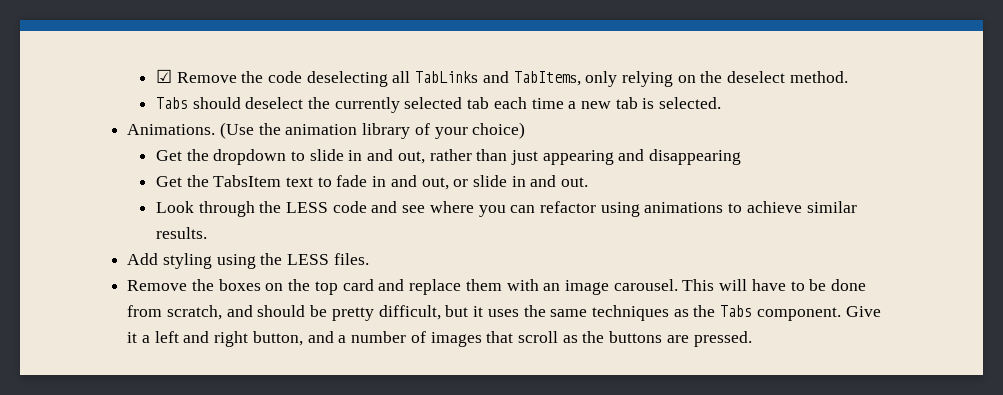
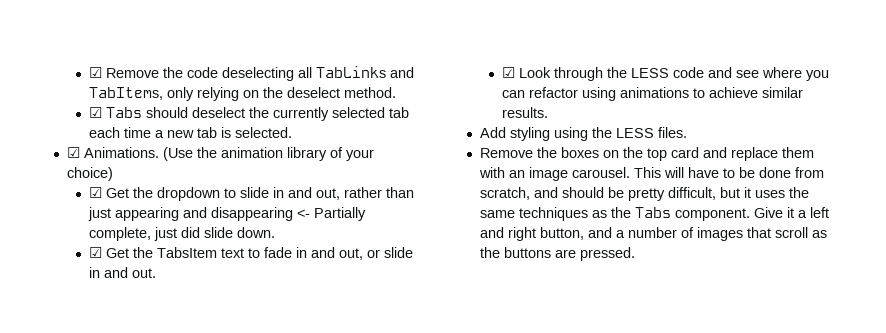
(848, 77) none -> [88,107,102,118] ☑
(722, 103) none -> [66,147,80,158] ☑
(526, 130) none -> [88,187,102,198] ☑
(742, 157) // -> [296,207,366,221] [88,227,275,241] [88,247,102,258] <- Partially complete, just did slide down. // ☑
(589, 182) none -> [501,67,515,78] ☑

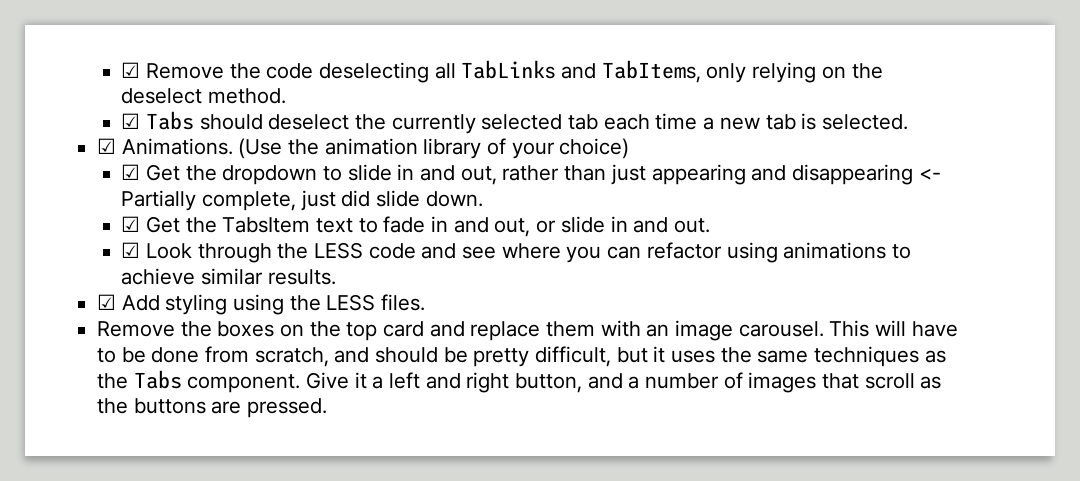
(548, 112) none -> [97,294,117,310] ☑

